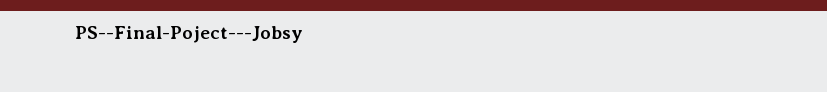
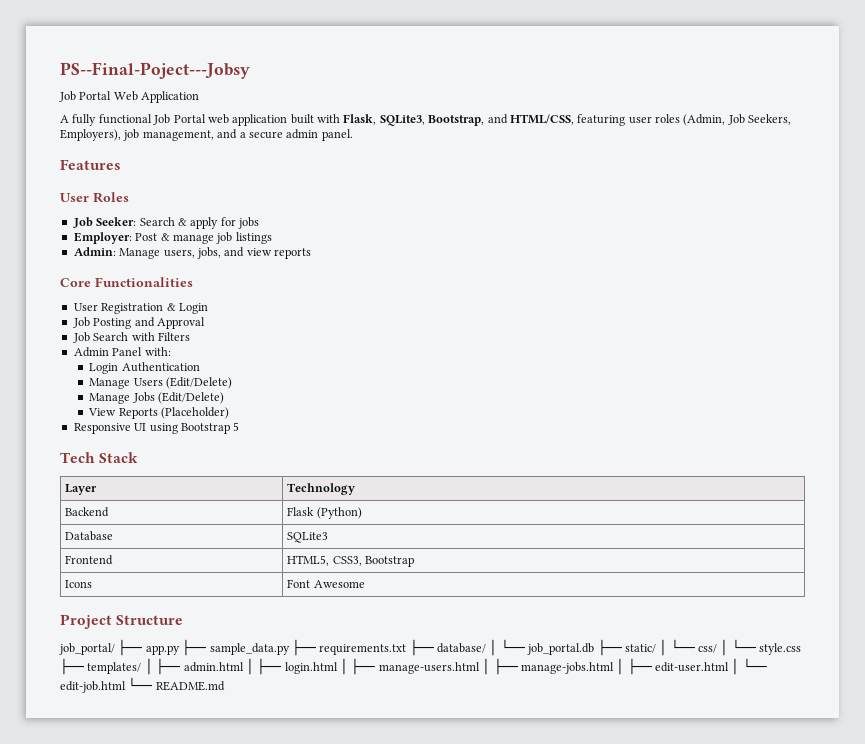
(303, 34) none -> [59,91,200,103] [60,114,792,126] [60,129,353,141] [60,159,121,170] [60,192,129,203] [72,217,259,229] [73,232,272,244] [73,247,311,259] [60,277,193,287] [73,303,208,314] [72,317,205,329] [72,332,190,343] [73,347,171,357] [89,362,200,374] [89,377,233,389] [89,392,225,404] [88,407,230,419] [73,422,240,434] [60,452,139,463] [65,484,98,495] [287,483,356,495] [65,507,110,517] [287,507,362,519] [65,531,114,541] [287,532,329,543] [65,555,114,565] [287,555,415,567] [65,580,93,588] [287,579,365,588] [60,614,184,629] [59,639,802,656] [60,658,767,675] [60,677,225,693] // Job Portal Web Application // A fully functional Job Portal web application built with Flask, SQLite3, Bootstrap, and HTML/CSS, featuring user roles (Admin, Job Seekers, Employers), job management, and a secure admin panel. // Features // User Roles // Job Seeker: Search & apply for jobs // Employer: Post & manage job listings // Admin: Manage users, jobs, and view reports // Core Functionalities // User Registration & Login // Job Posting and Approval // Job Search with Filters // Admin Panel with: // Login Authentication // Manage Users (Edit/Delete) // Manage Jobs (Edit/Delete) // View Reports (Placeholder) // Responsive UI using Bootstrap 5 // Tech Stack // Layer | Technology // Backend | Flask (Python) // Database | SQLite3 // Frontend | HTML5, CSS3, Bootstrap // Icons | Font Awesome // Project Structure // job_portal/ ├── app.py ├── sample_data.py ├── requirements.txt ├── database/ │ └── job_portal.db ├── static/ │ └── css/ │ └── style.css ├── templates/ │ ├── admin.html │ ├── login.html │ ├── manage-users.html │ ├── manage-jobs.html │ ├── edit-user.html │ └── edit-job.html └── README.md

